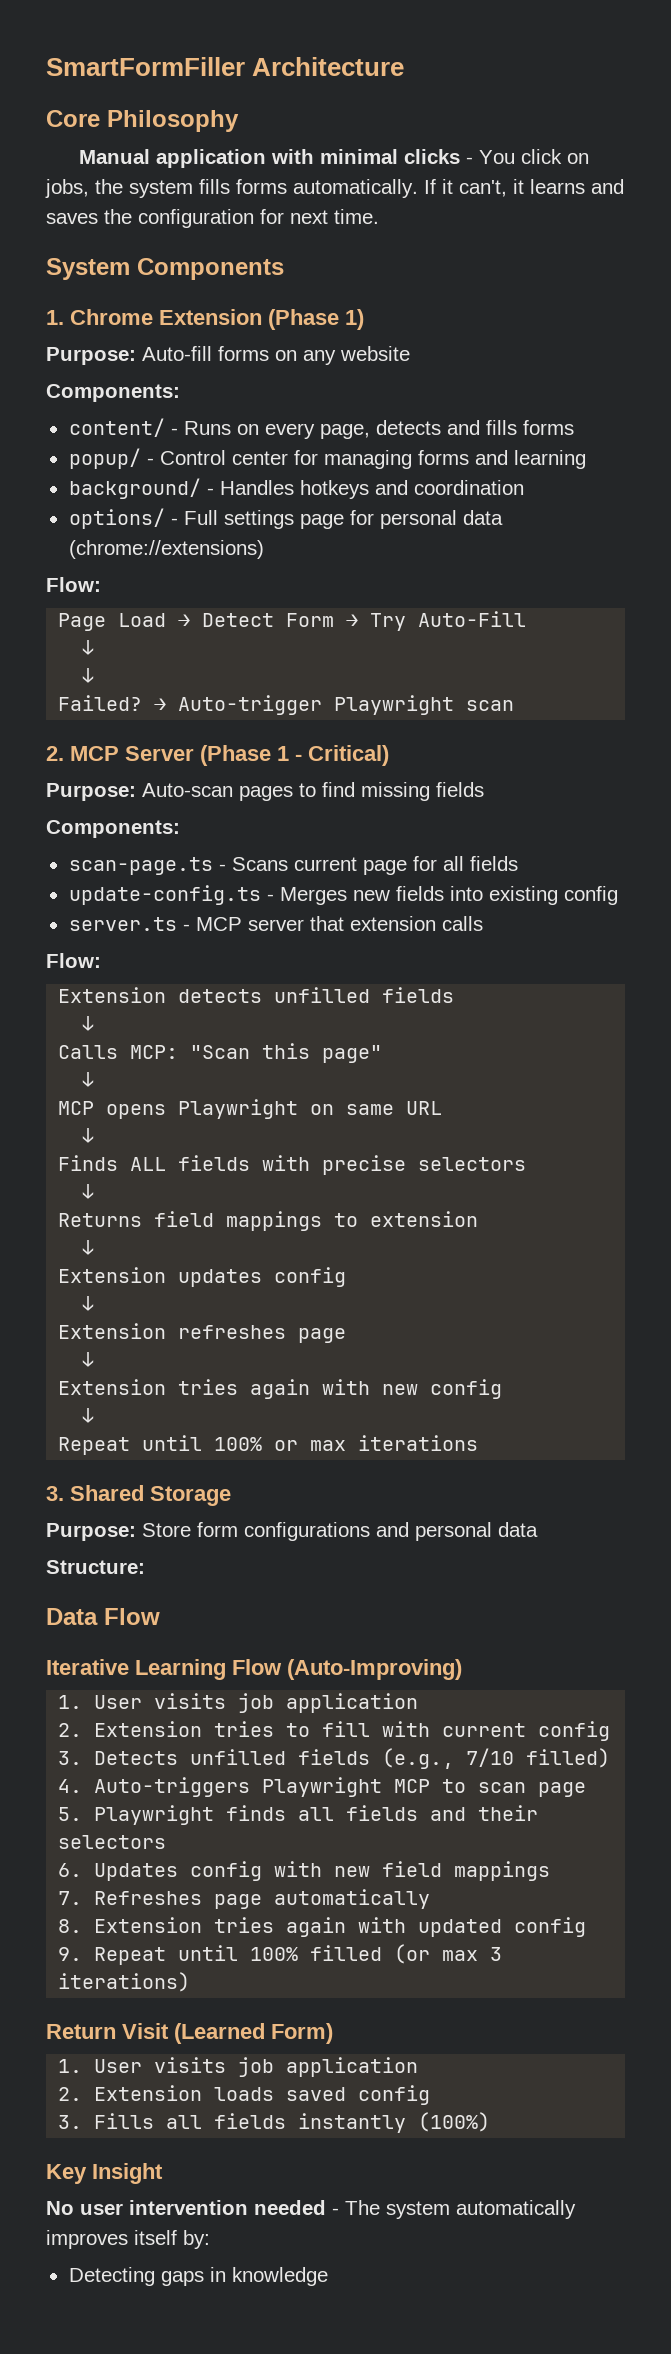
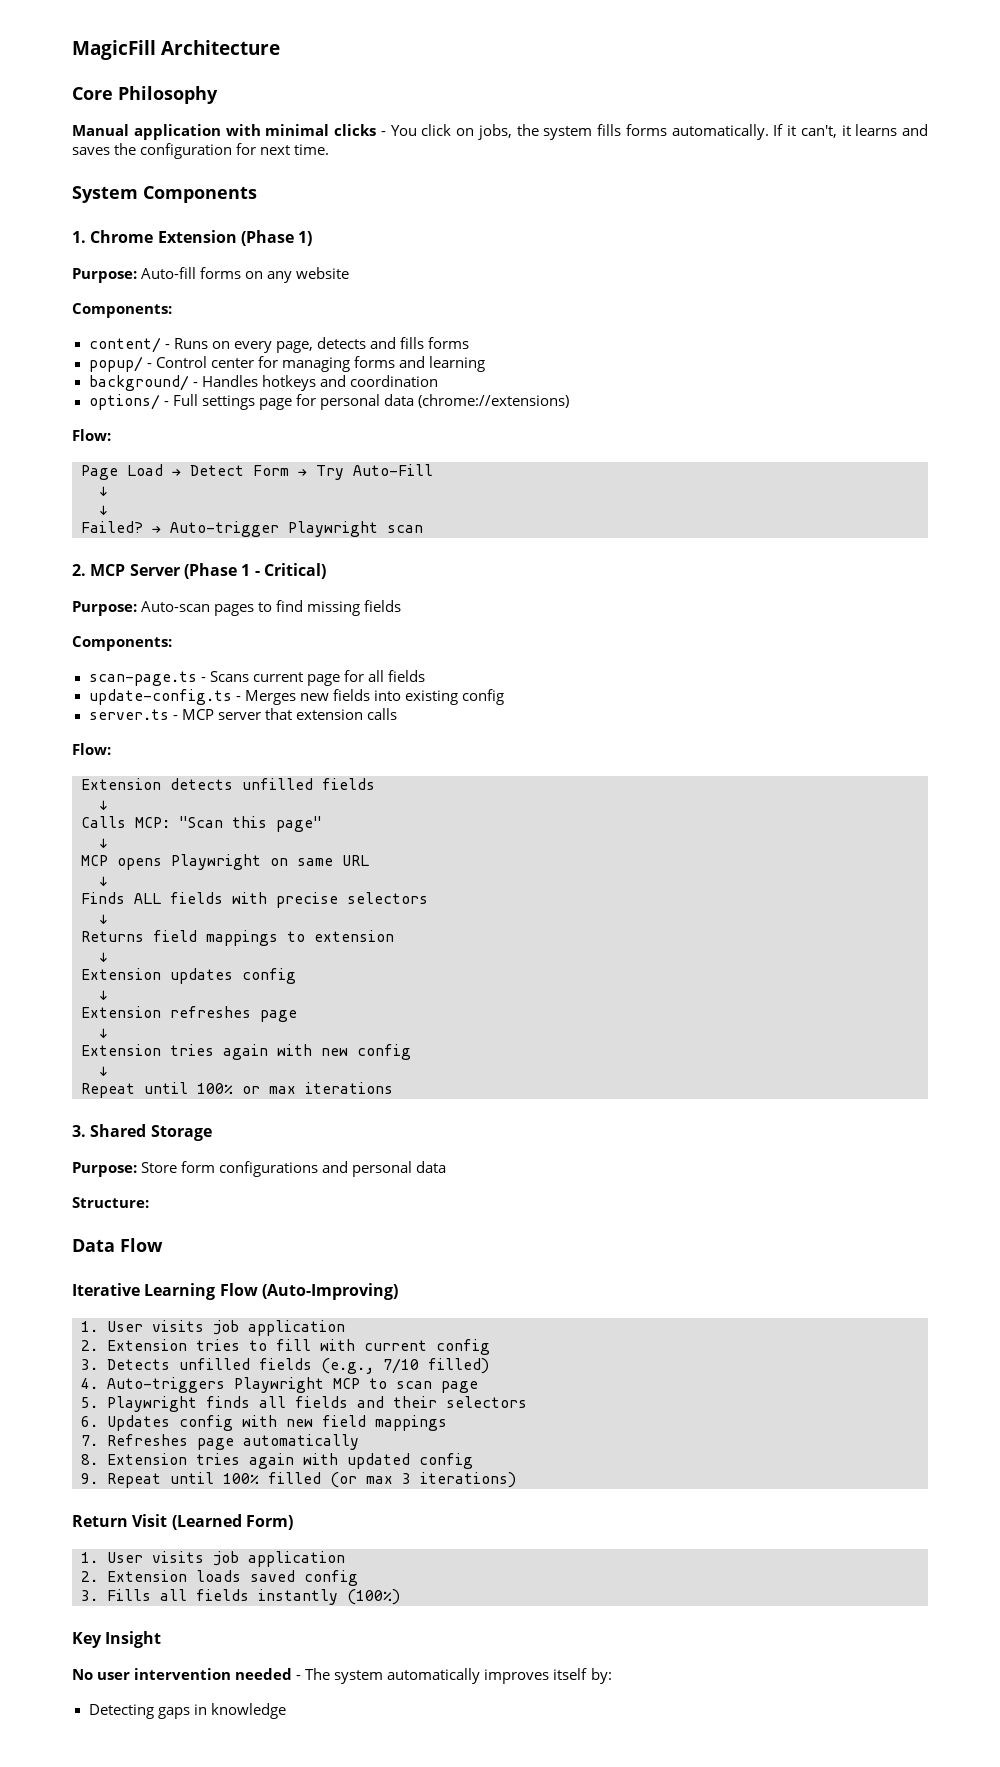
[46,57,245,76] SmartFormFiller -> [72,40,156,60] MagicFill

